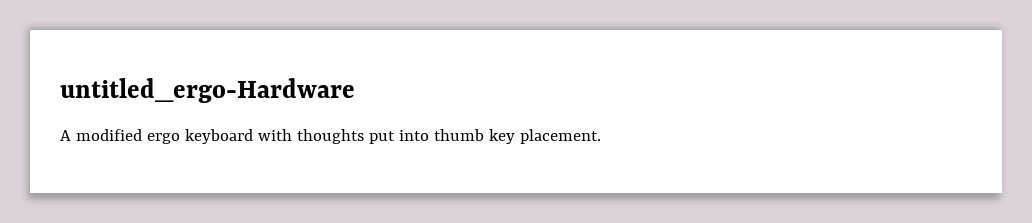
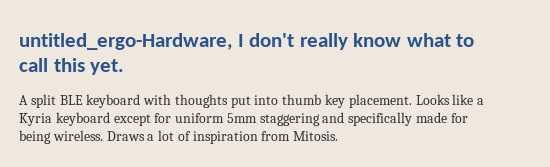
[60,78,355,103] untitled_ergo-Hardware -> [19,33,475,50] [19,58,125,75] untitled_ergo-Hardware, I don't really know what to call this yet.
[75,129,180,144] modified ergo -> [30,94,83,108] split BLE
(601, 136) none -> [415,94,485,105] [19,112,468,126] [19,130,339,144] Looks like a Kyria keyboard except for uniform 5mm staggering and specifically made for being wireless. Draws a lot of inspiration from Mitosis.

